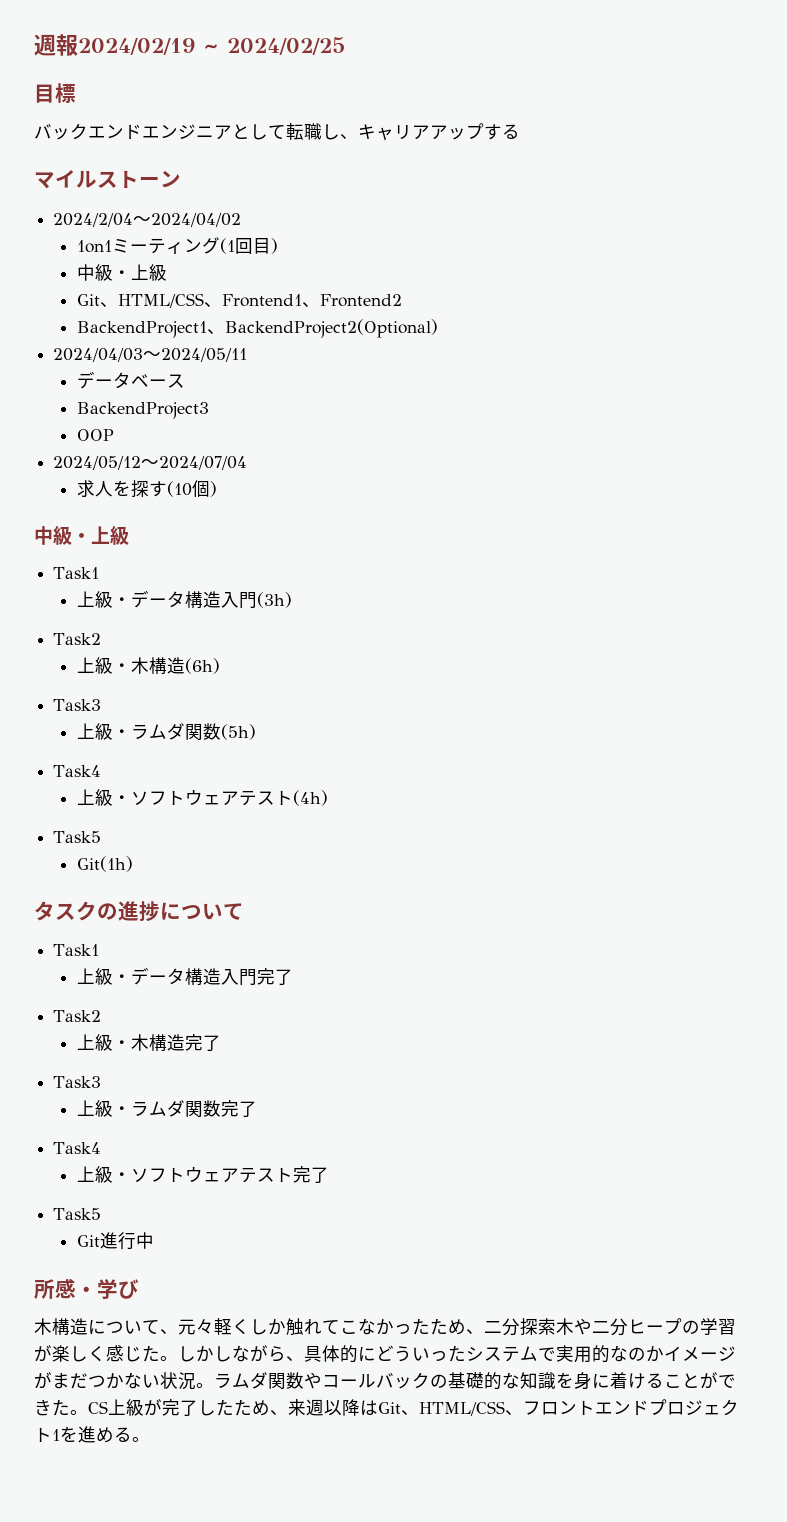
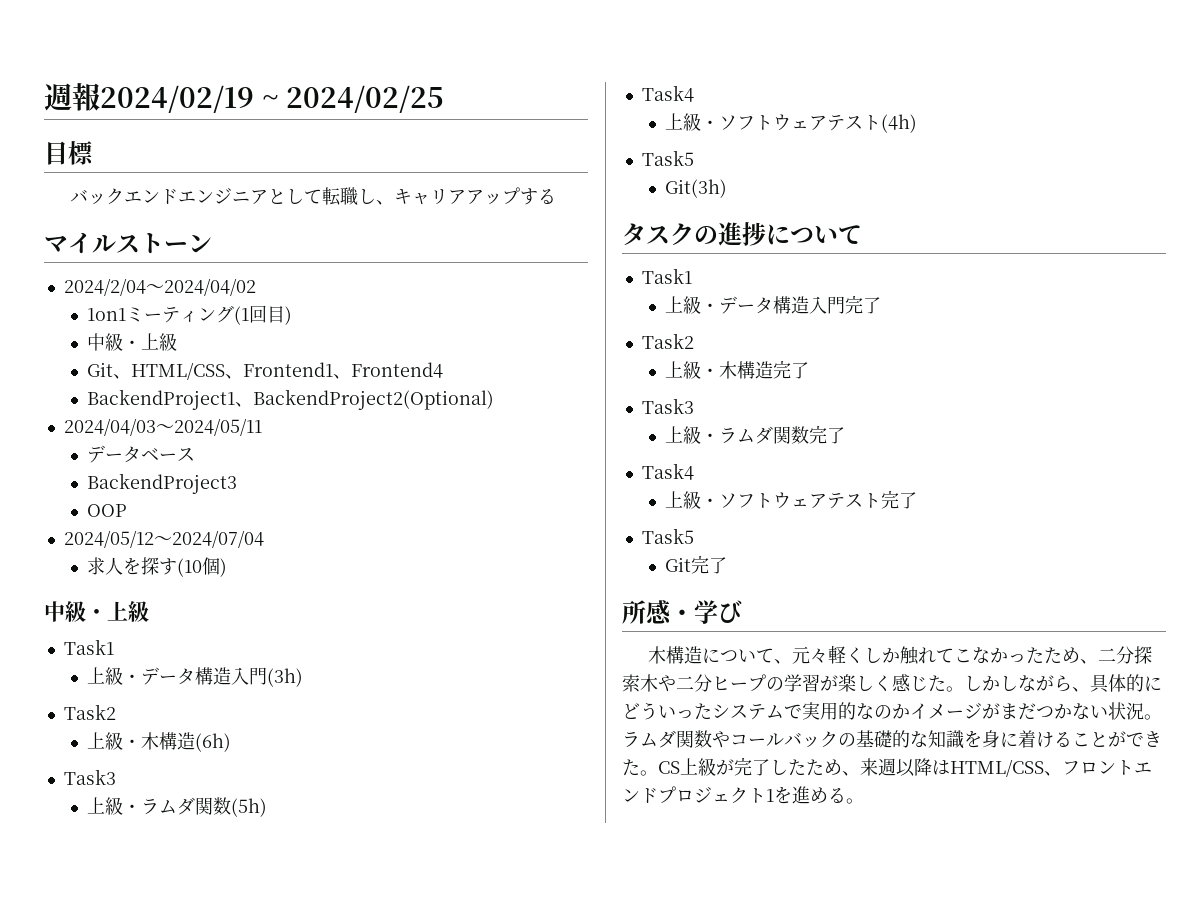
[320,294,403,307] Frontend2 -> [351,362,444,378] Frontend4
[77,856,134,872] Git(1h) -> [665,179,728,198] Git(3h)
[100,1232,155,1250] 進行中 -> [691,555,728,574] 完了
[378,1402,419,1415] Git、 -> (950, 767) none

